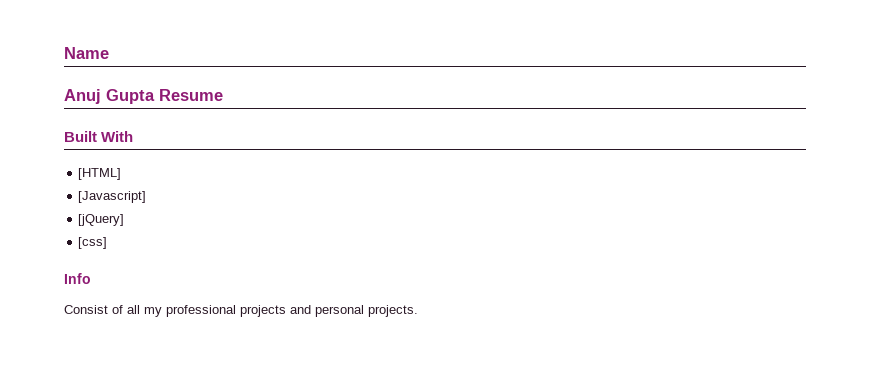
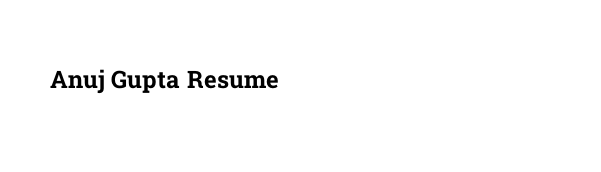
[64,47,109,59] Name // -> (50, 81) none
[64,131,134,142] [78,168,122,180] [78,191,147,203] [78,214,125,226] [78,237,108,249] [64,273,91,284] [64,305,418,317] // Built With // [HTML] // [Javascript] // [jQuery] // [css] // Info // Consist of all my professional projects and personal projects. -> (279, 79) none

